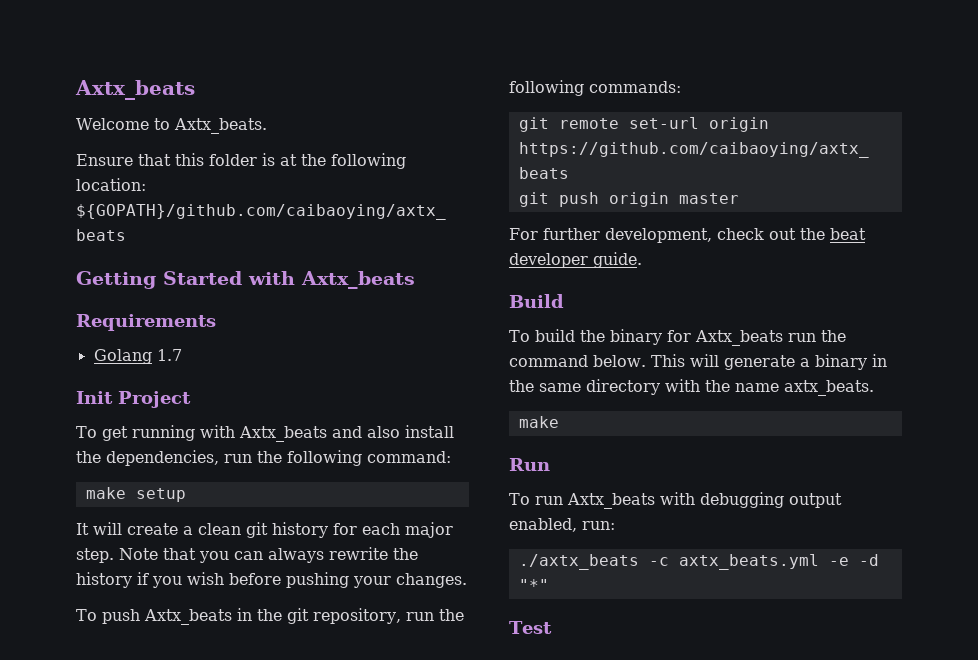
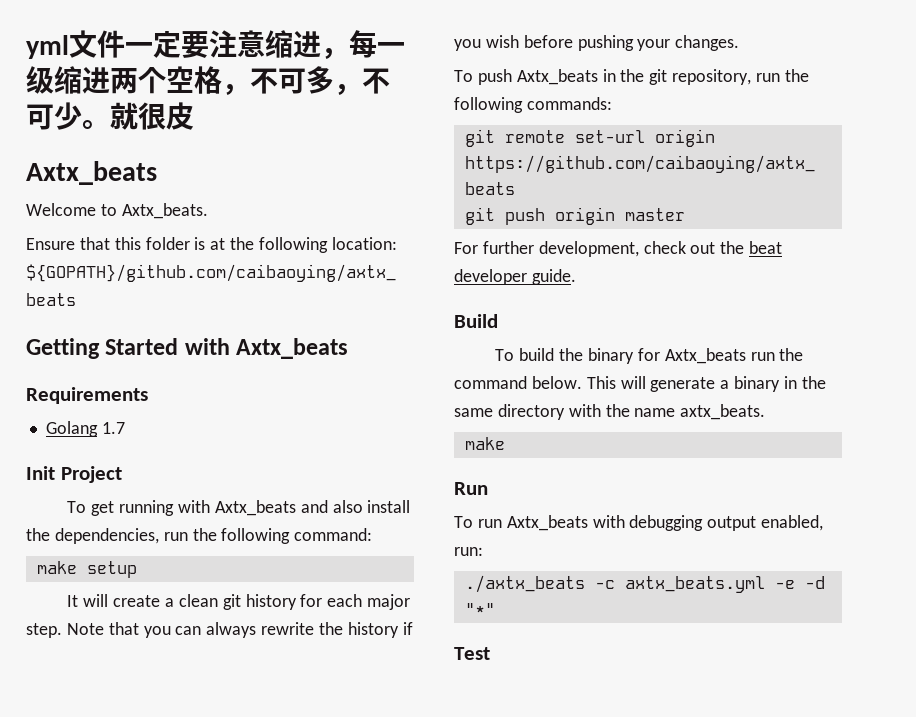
(75, 90) none -> [26,30,405,60] [26,66,390,96] [26,102,194,130] yml文件一定要注意缩进，每一级缩进两个空格，不可多，不可少。就很皮 //

